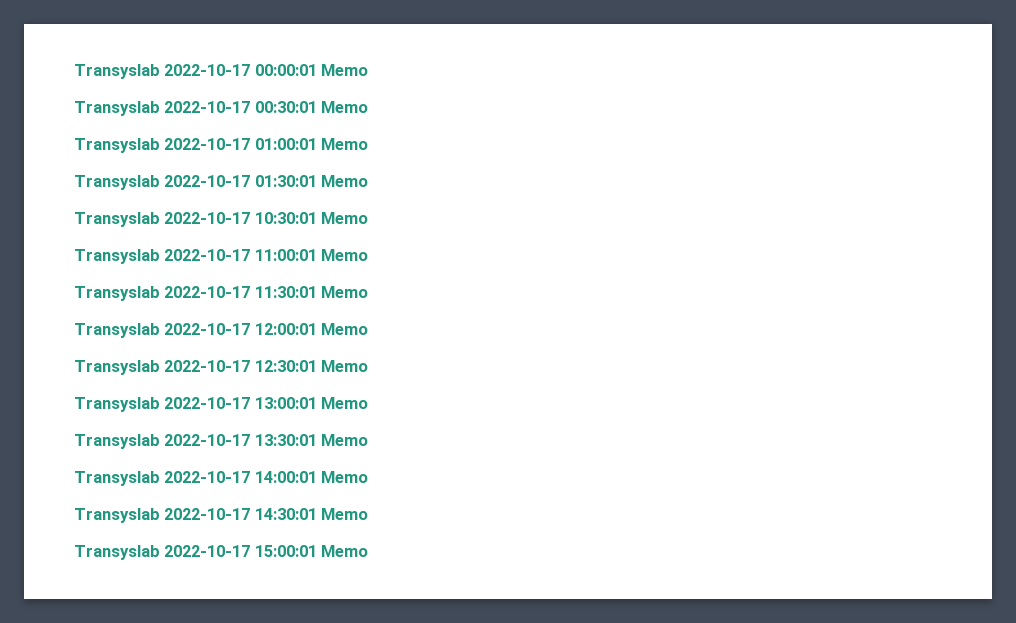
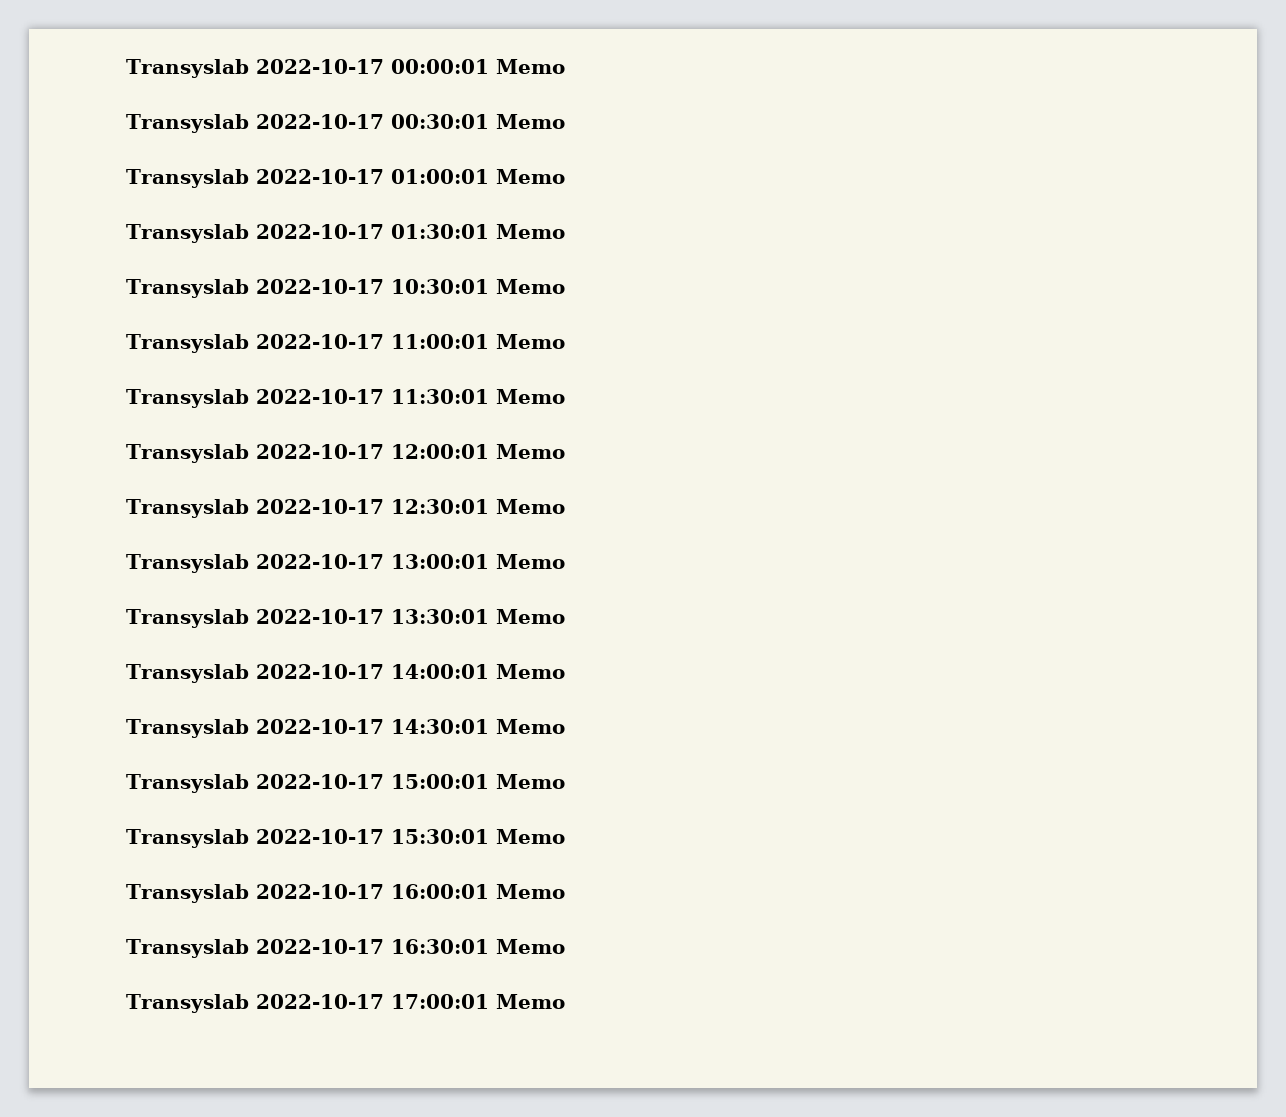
(369, 551) none -> [126,829,565,848] [126,884,565,903] [126,939,565,958] [126,994,565,1013] // Transyslab 2022-10-17 15:30:01 Memo // Transyslab 2022-10-17 16:00:01 Memo // Transyslab 2022-10-17 16:30:01 Memo // Transyslab 2022-10-17 17:00:01 Memo

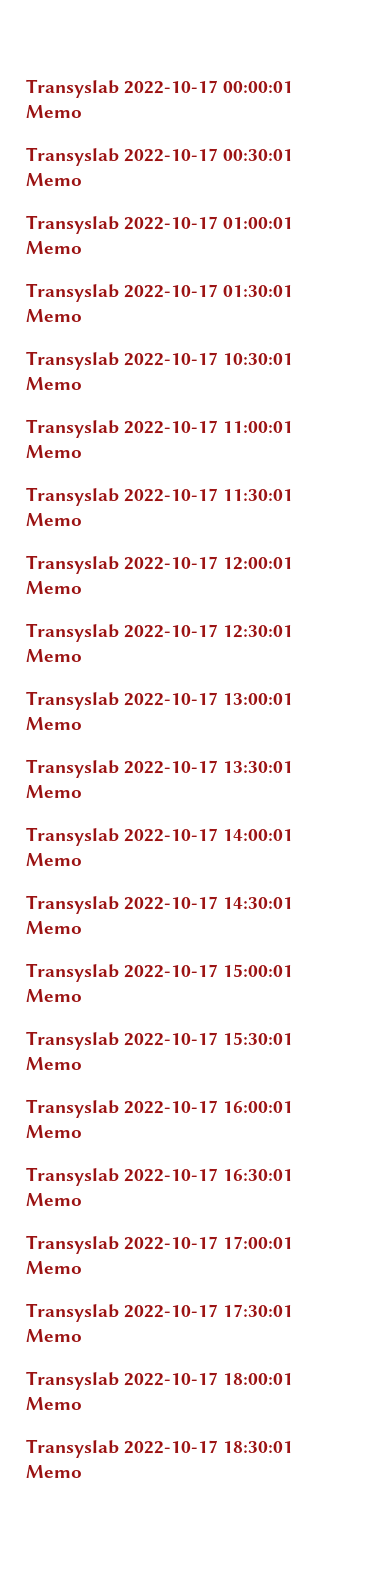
(565, 1001) none -> [26,1303,294,1322] [26,1329,82,1342] [26,1371,294,1390] [26,1397,82,1410] [26,1439,294,1458] [26,1465,82,1478] // Transyslab 2022-10-17 17:30:01 Memo // Transyslab 2022-10-17 18:00:01 Memo // Transyslab 2022-10-17 18:30:01 Memo

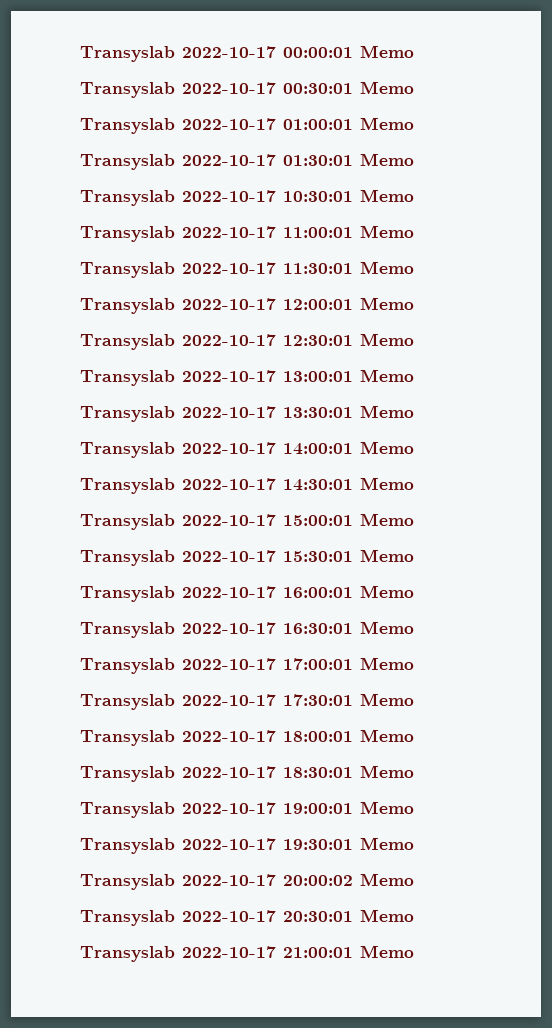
(82, 1471) none -> [80,801,414,818] [80,837,414,854] [80,873,414,890] [80,909,414,926] [80,945,414,962] // Transyslab 2022-10-17 19:00:01 Memo // Transyslab 2022-10-17 19:30:01 Memo // Transyslab 2022-10-17 20:00:02 Memo // Transyslab 2022-10-17 20:30:01 Memo // Transyslab 2022-10-17 21:00:01 Memo

